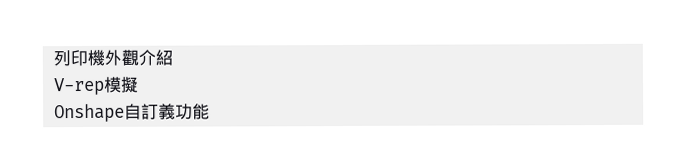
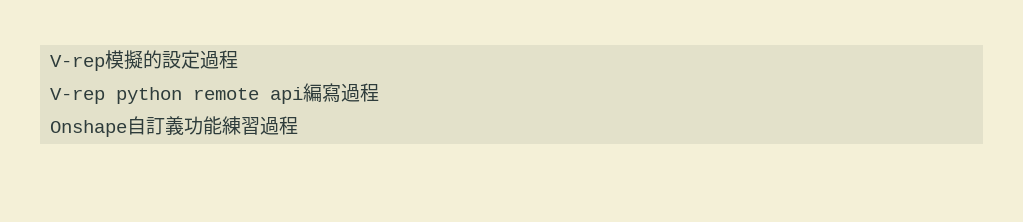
[53,49,174,67] 列印機外觀介紹 // -> (50, 63) none
(140, 84) none -> [143,50,239,69] [50,83,380,104] 的設定過程 // V-rep python remote api編寫過程
(211, 111) none -> [222,116,299,135] 練習過程

